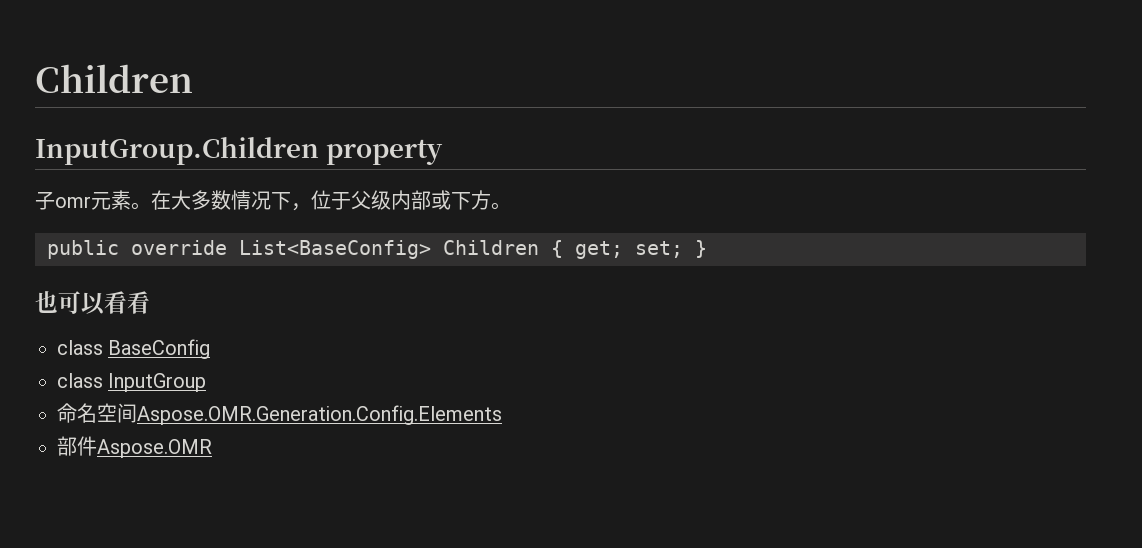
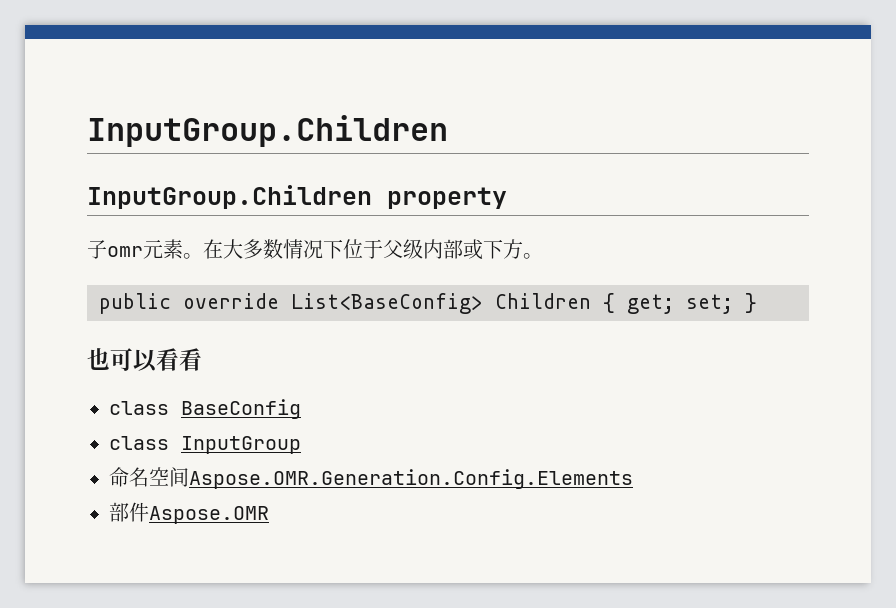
[35,64,193,93] Children -> [87,115,448,147] InputGroup.Children
[291,203,311,211] ， -> (343, 249) none

